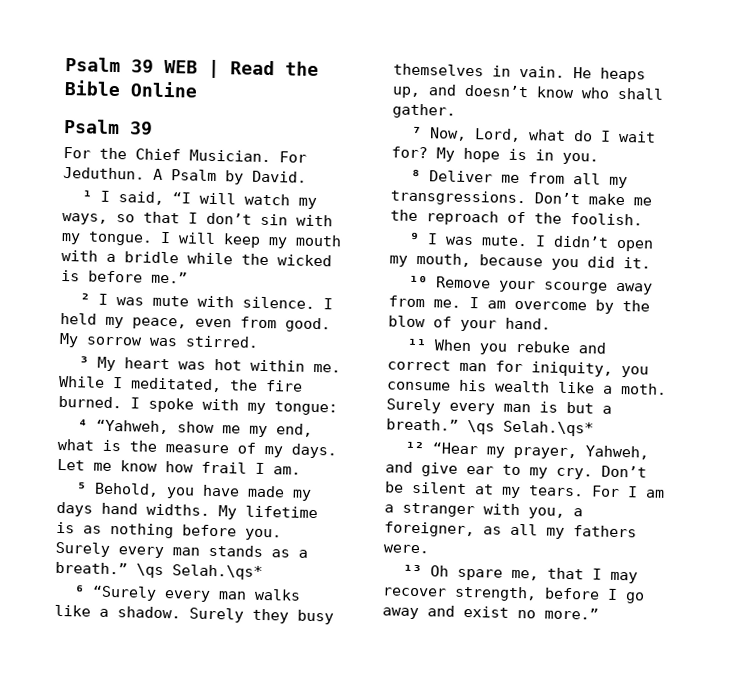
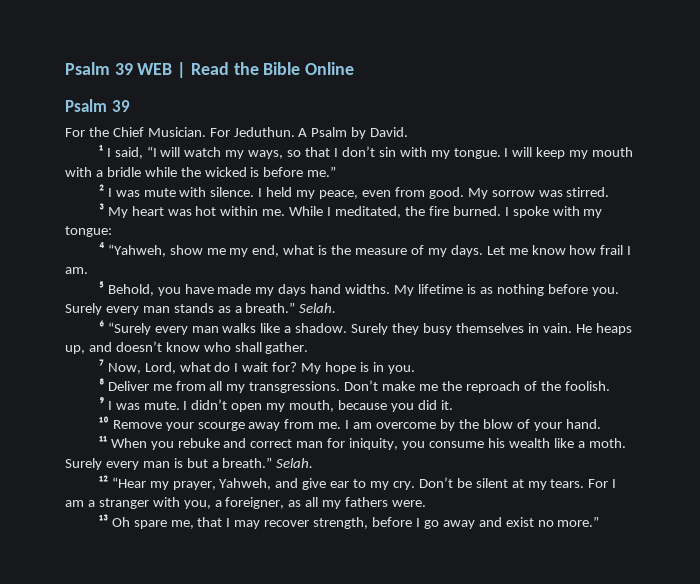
[136,563,263,580] \qs Selah.\qs* -> [299,303,337,313] Selah.
[467,420,594,437] \qs Selah.\qs* -> [276,458,314,468] Selah.

